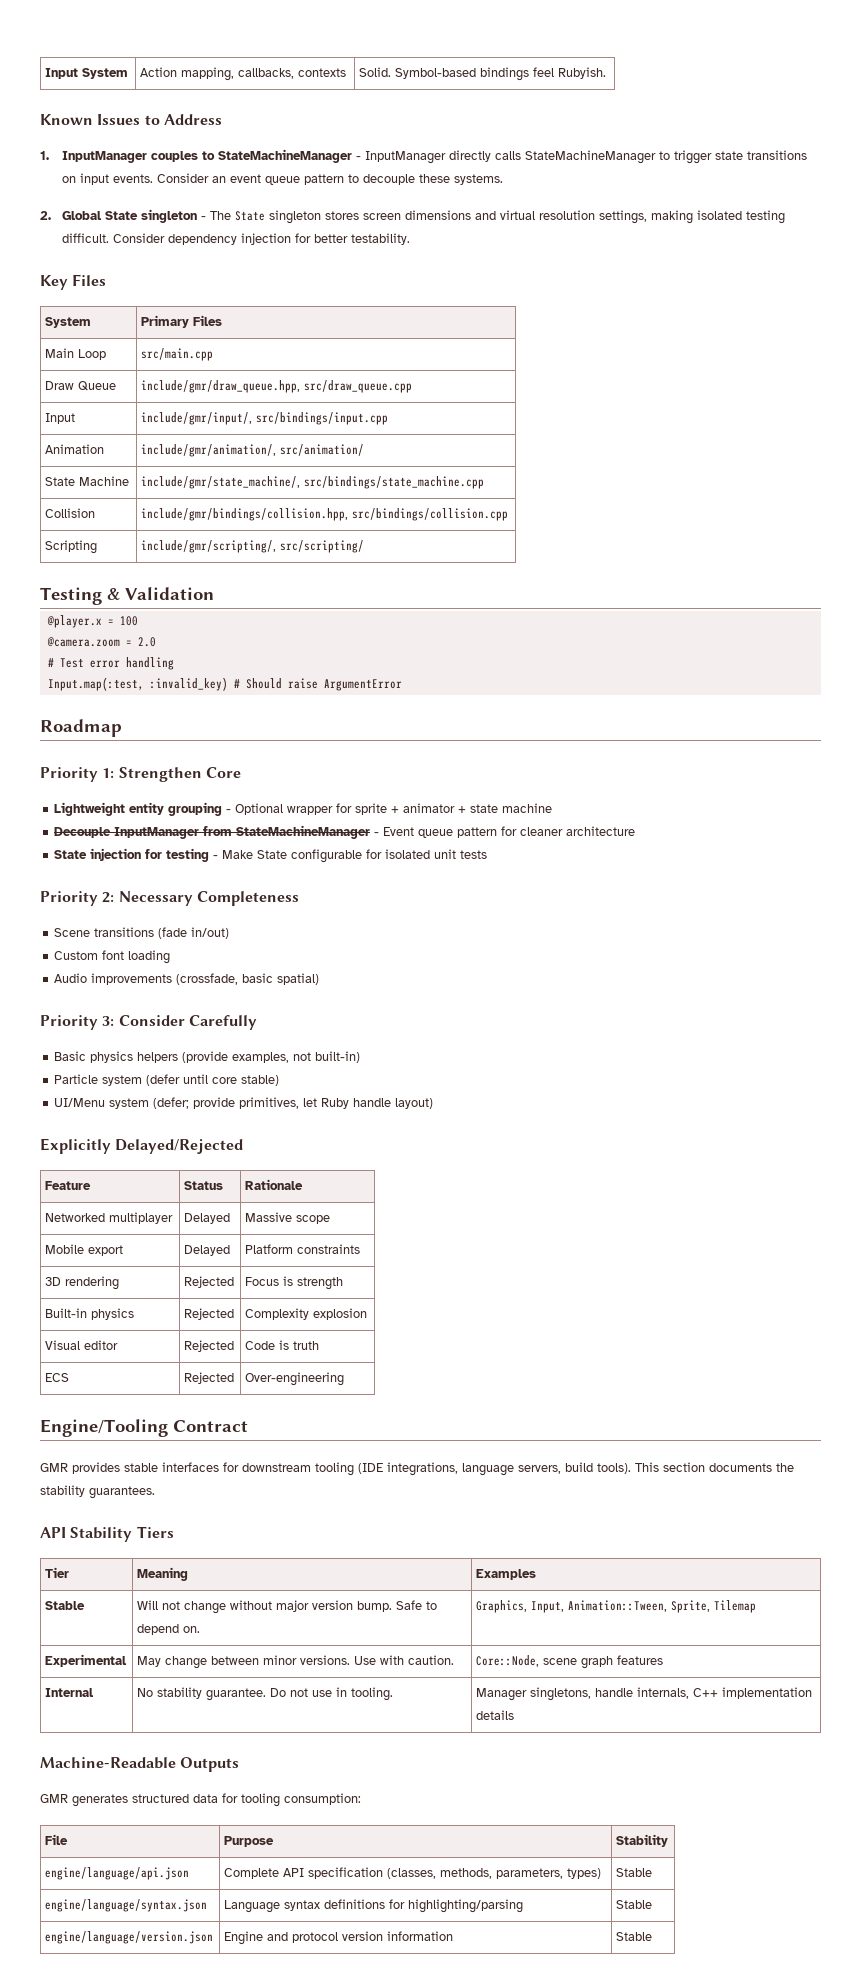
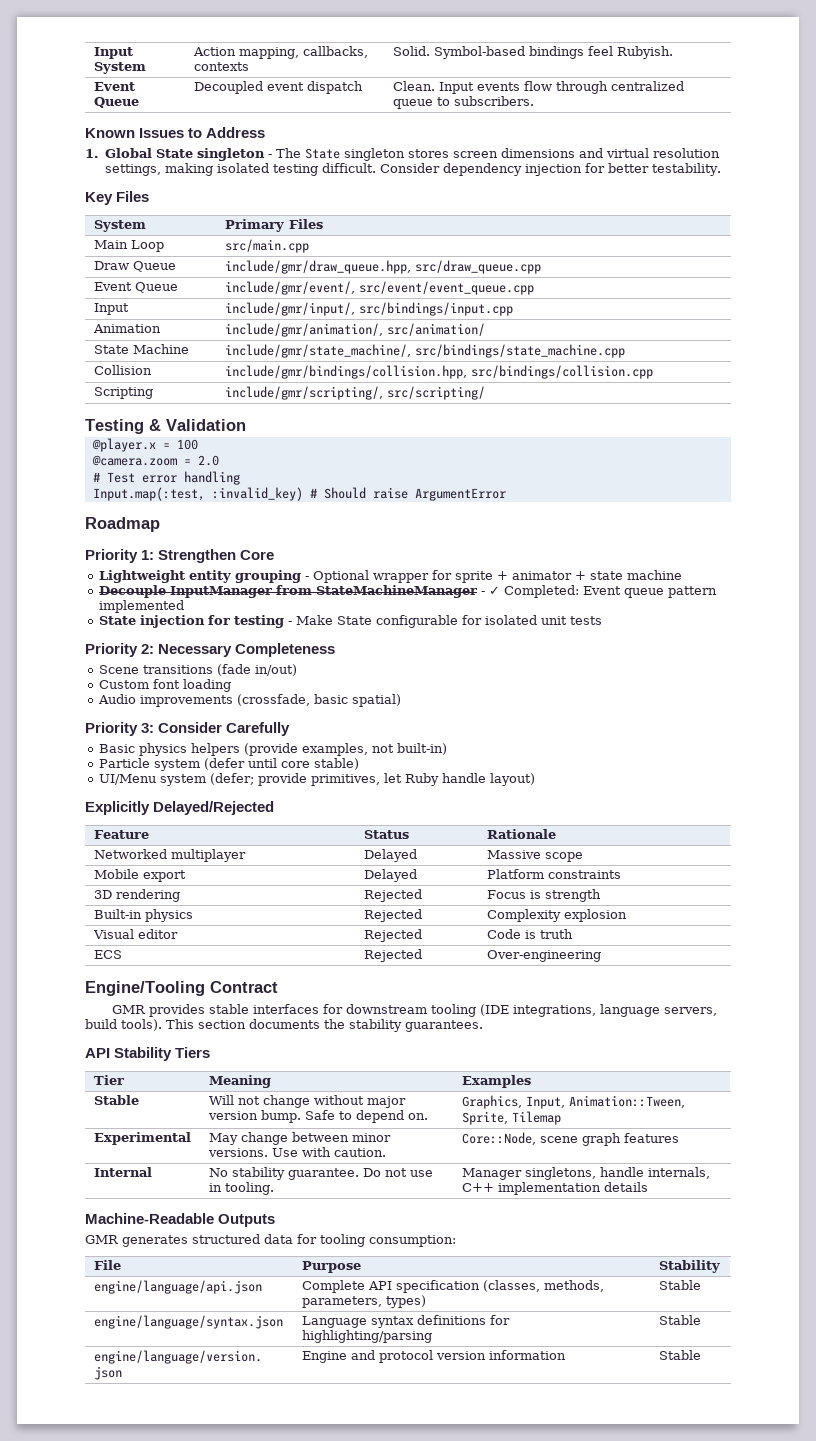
[40,114,222,125] [40,149,808,164] [62,173,504,185] [40,211,51,220] // Known Issues to Address // 1. InputManager couples to StateMachineManager - InputManager directly calls StateMachineManager to trigger state transitions on input events. Consider an event queue pattern to decouple these systems. // 2. -> [93,82,135,91] [93,97,139,108] [193,81,363,94] [392,81,684,94] [392,96,534,109] [85,127,266,138] [85,149,99,158] // Event Queue | Decoupled event dispatch | Clean. Input events flow through centralized queue to subscribers. // Known Issues to Address // 1.
(413, 386) none -> [93,282,178,293] [224,281,534,295] // Event Queue | include/gmr/event/, src/event/event_queue.cpp
(380, 834) none -> [488,585,579,598] ✓ Completed:
[501,826,636,836] for cleaner architecture -> [98,600,184,613] implemented

